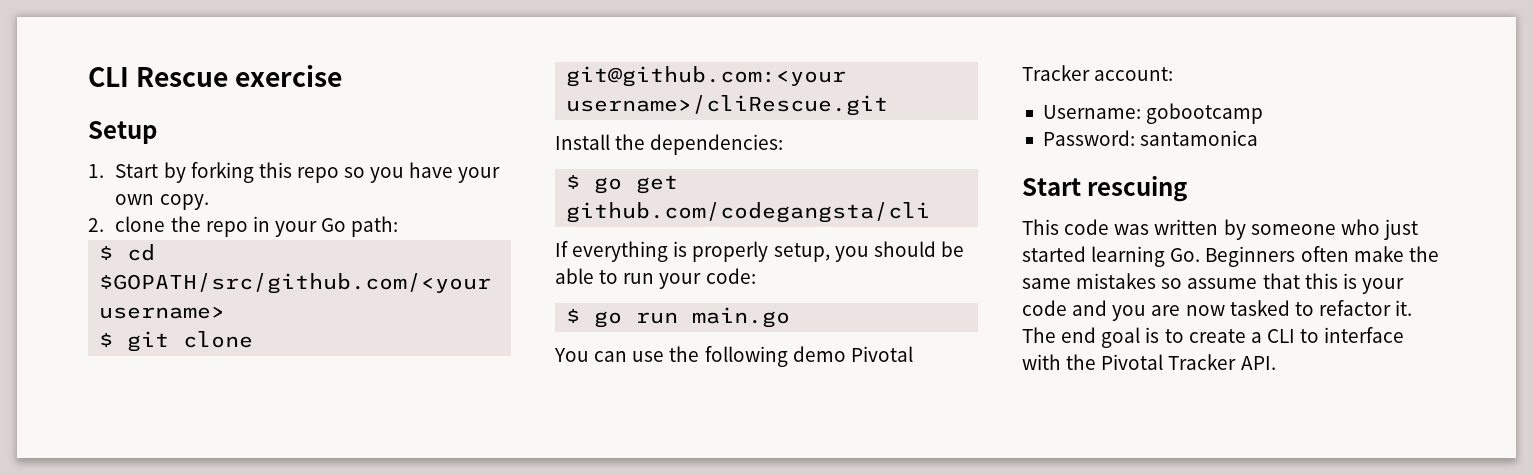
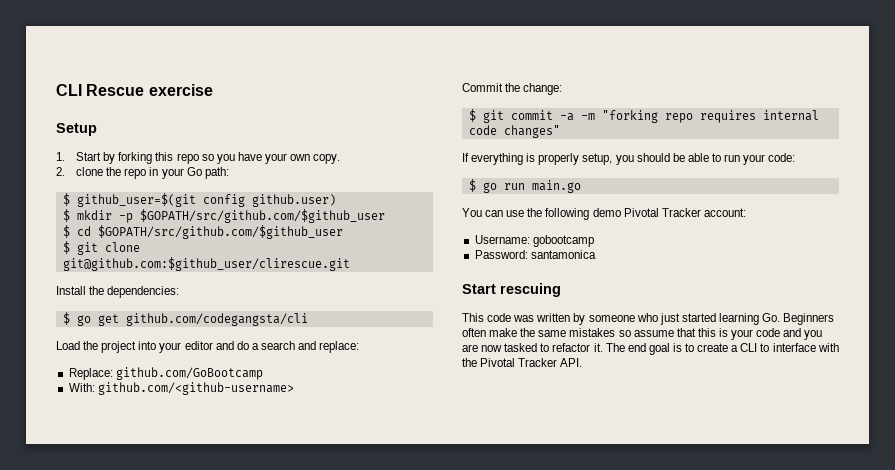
(399, 226) none -> [62,193,336,207] [62,209,385,223] // $ github_user=$(git config github.user) // $ mkdir -p $GOPATH/src/github.com/$github_user
[99,273,492,294] [99,306,226,319] $GOPATH/src/github.com/<your username> -> [97,225,343,239] $GOPATH/src/github.com/$github_user
[566,66,847,87] [566,95,889,116] git@github.com:<your username>/cliRescue.git -> [62,257,350,271] git@github.com:$github_user/clirescue.git
(931, 212) none -> [56,341,360,353] [68,367,263,380] [68,382,294,395] [462,83,563,95] [468,109,819,123] [468,125,560,138] // Load the project into your editor and do a search and replace: // Replace: github.com/GoBootcamp // With: github.com/<github-username> // Commit the change: // $ git commit -a -m "forking repo requires internal code changes"

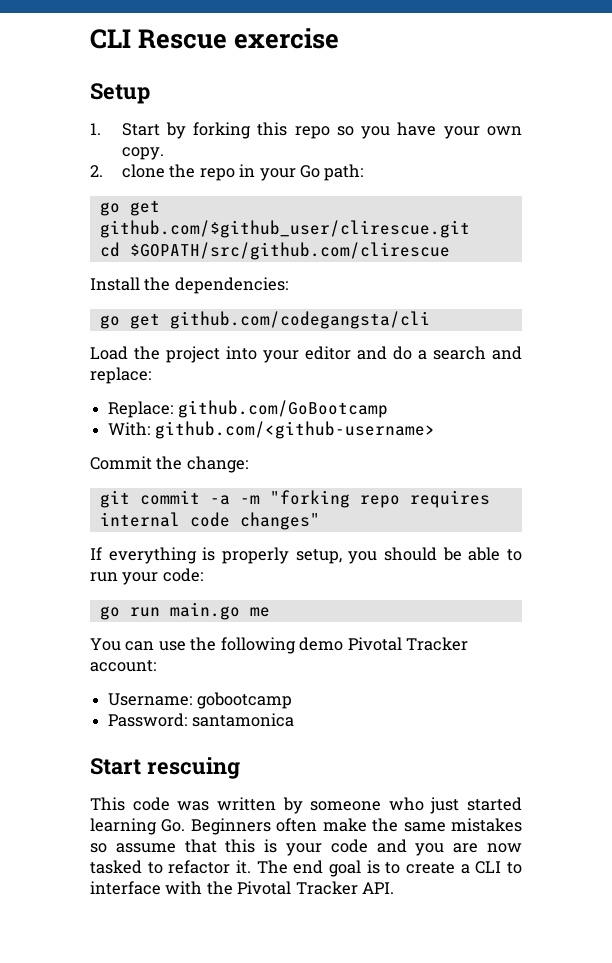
[62,193,336,207] [62,209,385,223] [62,225,343,239] [62,241,140,255] [62,257,350,271] $ github_user=$(git config github.user) // $ mkdir -p $GOPATH/src/github.com/$github_user // $ cd $GOPATH/src/github.com/$github_user // $ git clone git@github.com:$github_user/clirescue.git -> [99,200,160,216] [99,220,470,238] [99,242,450,260] go get github.com/$github_user/clirescue.git // cd $GOPATH/src/github.com/clirescue
[62,312,70,325] $ -> (288, 285) none
[468,109,476,122] $ -> (248, 464) none
[468,179,476,192] $ -> (203, 575) none
(581, 186) none -> [249,607,270,617] me

